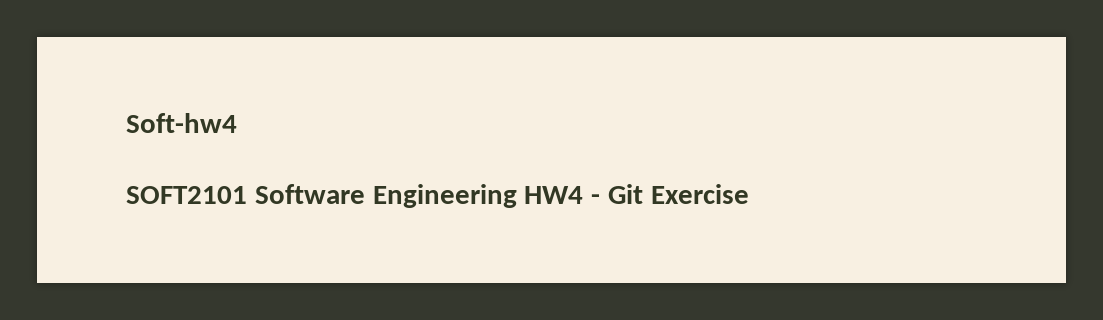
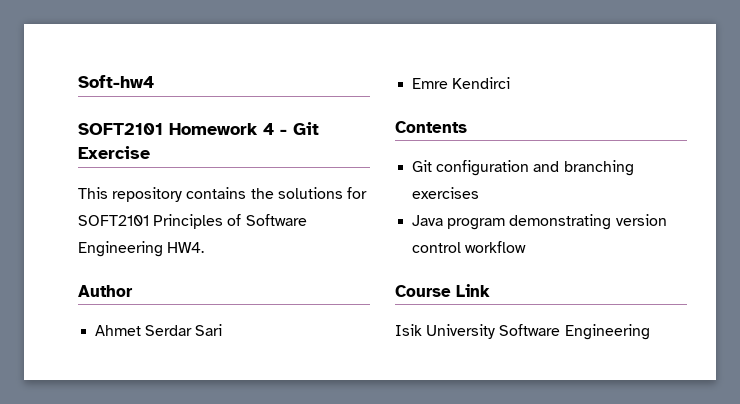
[254,184,584,208] Software Engineering HW4 -> [169,123,274,135] Homework 4
(749, 194) none -> [78,187,367,202] [78,214,307,229] [78,241,205,257] [78,285,133,297] [95,324,223,336] [412,77,511,89] [395,121,467,133] [412,160,634,176] [412,187,480,199] [412,214,667,230] [412,241,527,253] [395,284,490,297] [395,324,650,340] // This repository contains the solutions for SOFT2101 Principles of Software Engineering HW4. // Author // Ahmet Serdar Sari // Emre Kendirci // Contents // Git configuration and branching exercises // Java program demonstrating version control workflow // Course Link // Isik University Software Engineering

